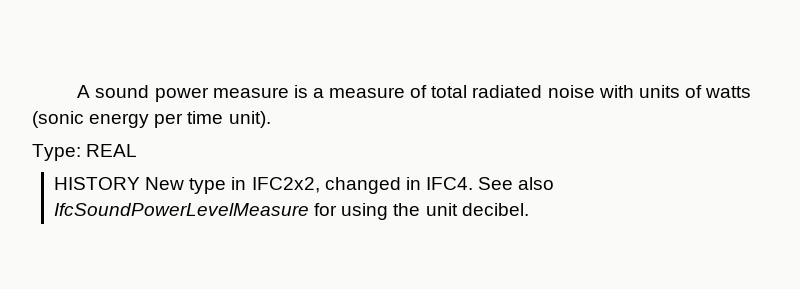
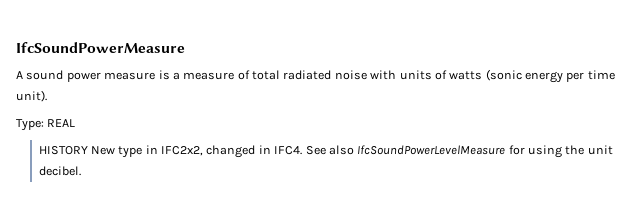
(77, 91) none -> [16,42,185,53] IfcSoundPowerMeasure //

